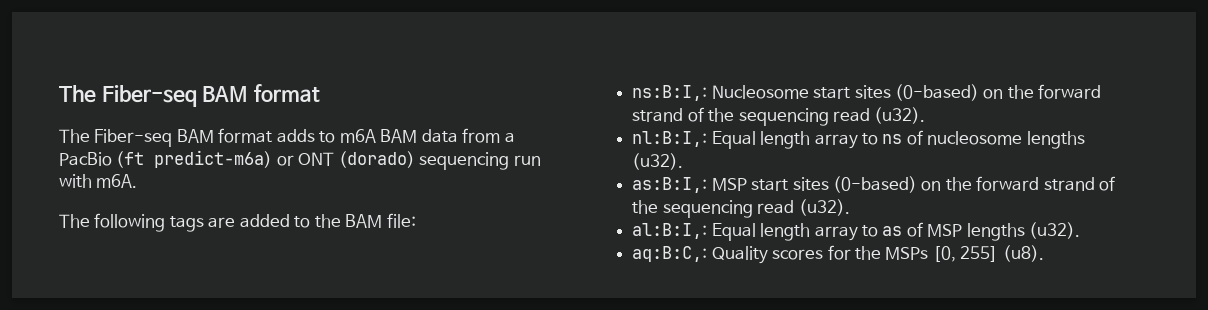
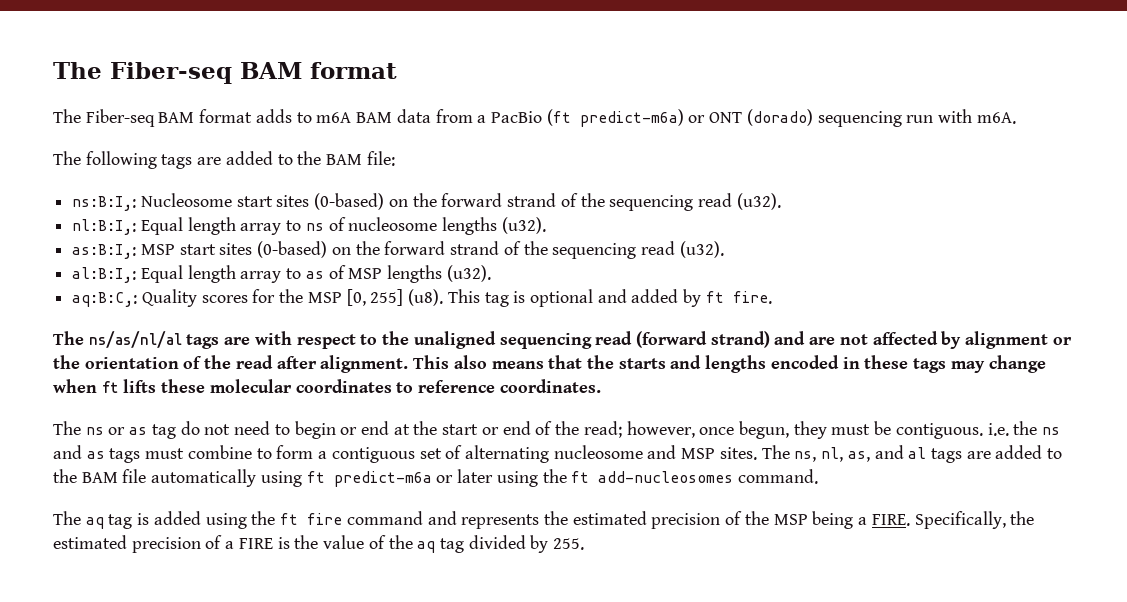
[885,247,929,260] MSPs -> [307,292,342,303] MSP
(1044, 253) none -> [447,289,772,307] [53,331,1072,349] [53,355,1046,373] [53,379,601,393] [53,421,1061,439] [53,445,1063,463] [53,469,818,487] [53,511,1035,529] [53,535,585,553] This tag is optional and added by ft fire. // The ns/as/nl/al tags are with respect to the unaligned sequencing read (forward strand) and are not affected by alignment or the orientation of the read after alignment. This also means that the starts and lengths encoded in these tags may change when ft lifts these molecular coordinates to reference coordinates. // The ns or as tag do not need to begin or end at the start or end of the read; however, once begun, they must be contiguous. i.e. the ns and as tags must combine to form a contiguous set of alternating nucleosome and MSP sites. The ns, nl, as, and al tags are added to the BAM file automatically using ft predict-m6a or later using the ft add-nucleosomes command. // The aq tag is added using the ft fire command and represents the estimated precision of the MSP being a FIRE. Specifically, the estimated precision of a FIRE is the value of the aq tag divided by 255.

